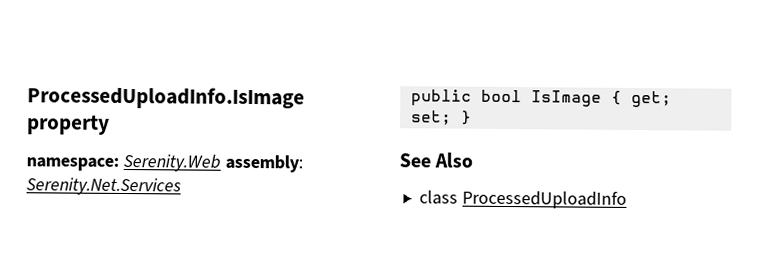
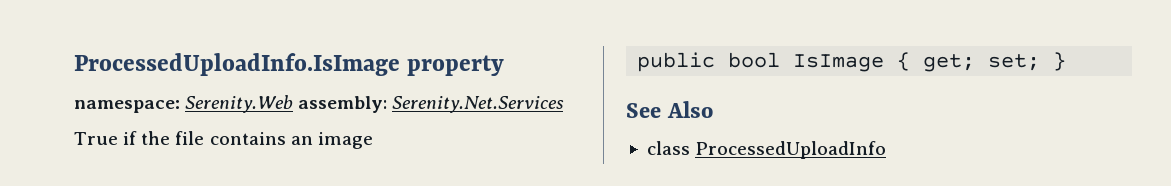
(181, 186) none -> [74,131,373,149] // True if the file contains an image

